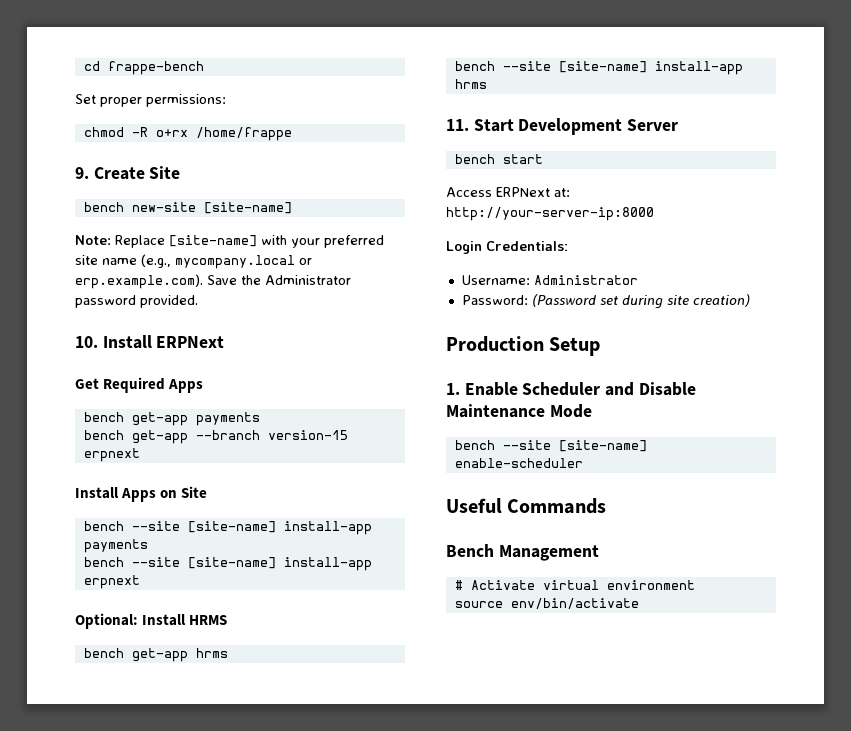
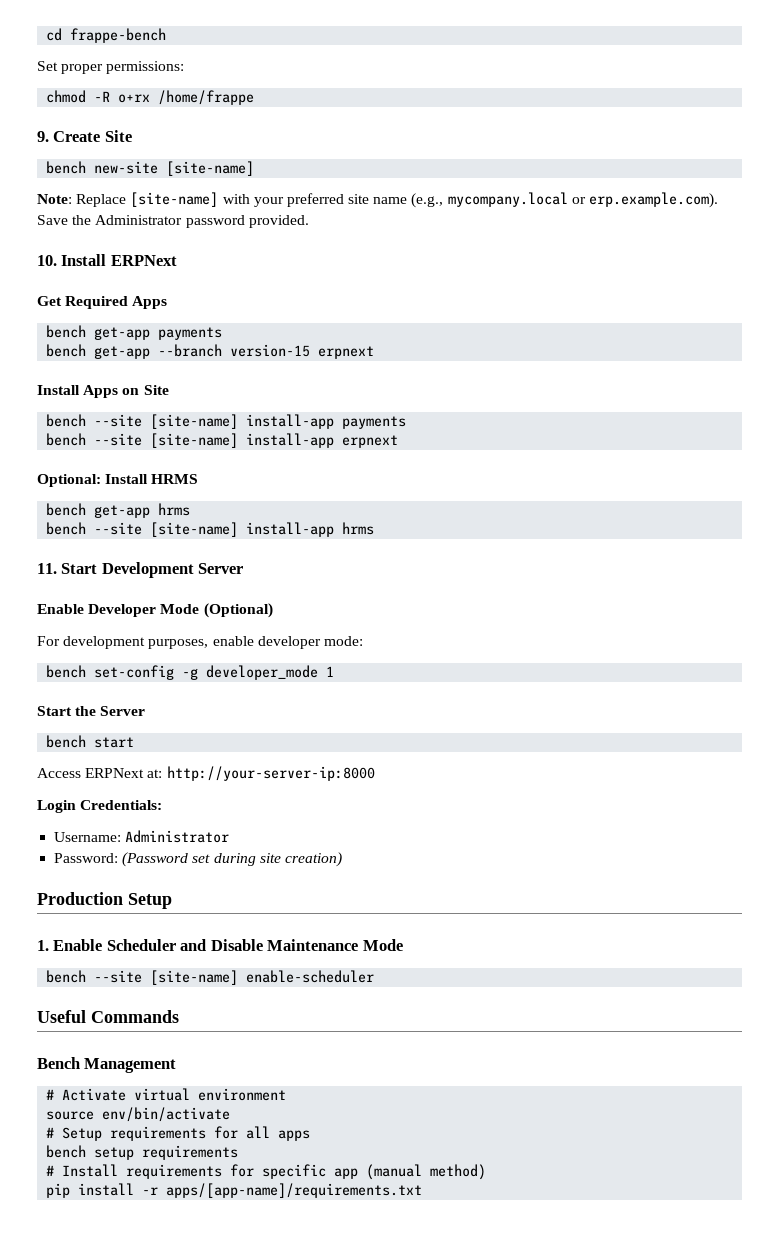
(679, 125) none -> [37,603,273,618] [37,636,363,649] [46,665,335,680] [37,706,146,716] // Enable Developer Mode (Optional) // For development purposes, enable developer mode: // bench set-config -g developer_mode 1 // Start the Server
(639, 603) none -> [46,1126,311,1141] [46,1145,239,1160] [46,1164,487,1180] [46,1183,423,1198] // # Setup requirements for all apps // bench setup requirements // # Install requirements for specific app (manual method) // pip install -r apps/[app-name]/requirements.txt

